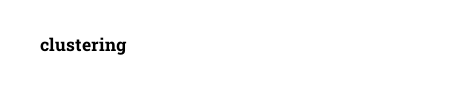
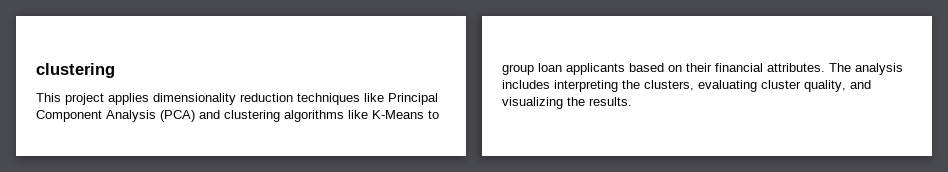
[40,37,127,55] clustering -> [36,63,115,78] [36,93,438,105] [36,110,439,122] [502,63,903,75] [502,80,871,92] [502,97,632,109] clustering // This project applies dimensionality reduction techniques like Principal Component Analysis (PCA) and clustering algorithms like K-Means to group loan applicants based on their financial attributes. The analysis includes interpreting the clusters, evaluating cluster quality, and visualizing the results.

